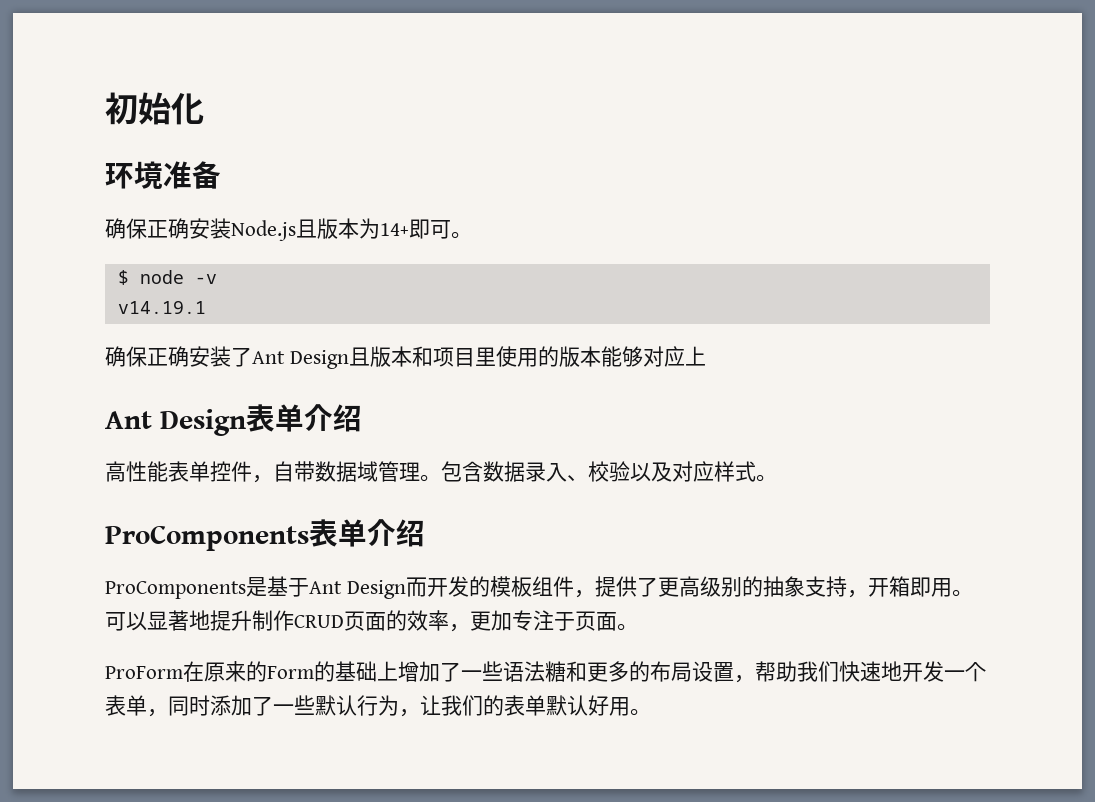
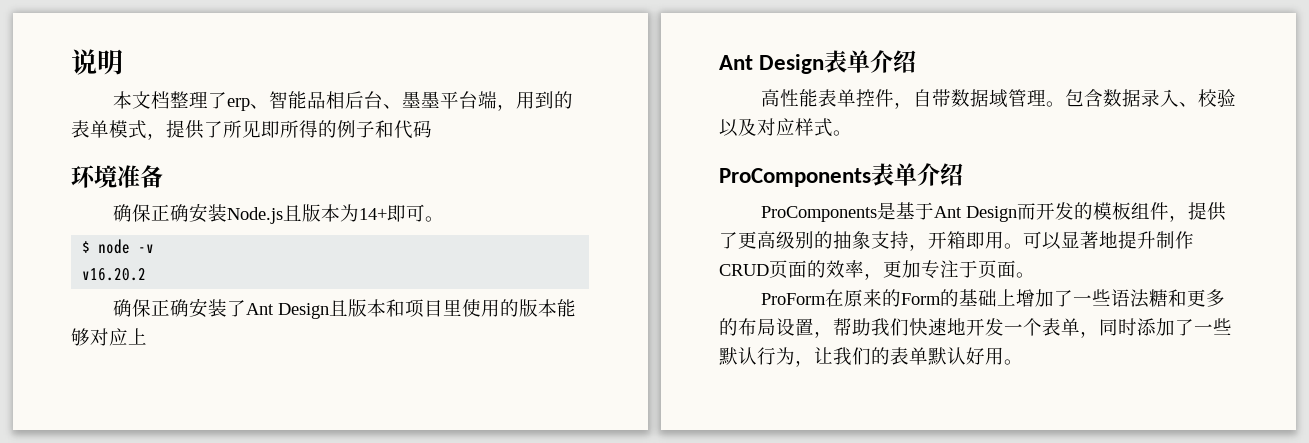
[105,92,204,125] 初始化 -> [71,49,123,75] [113,91,574,111] [71,120,432,140] 说明 // 本文档整理了erp、智能品相后台、墨墨平台端，用到的表单模式，提供了所见即所得的例子和代码
[117,301,206,314] v14.19.1 -> [82,268,147,281] v16.20.2

